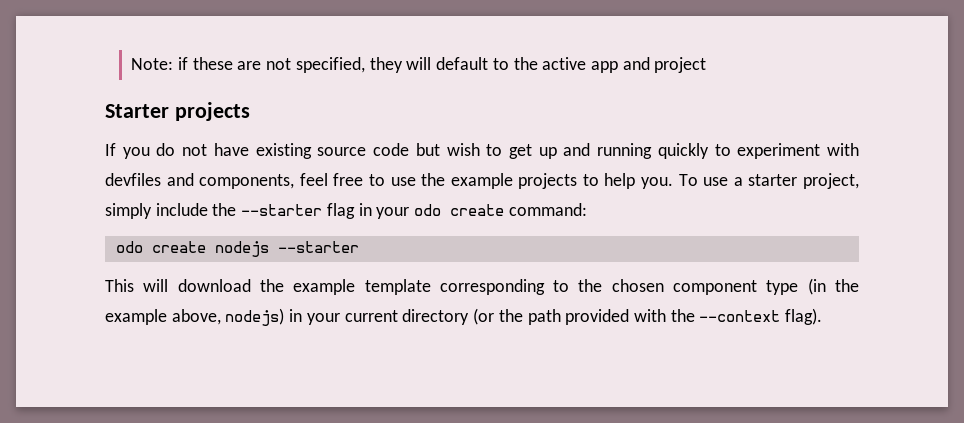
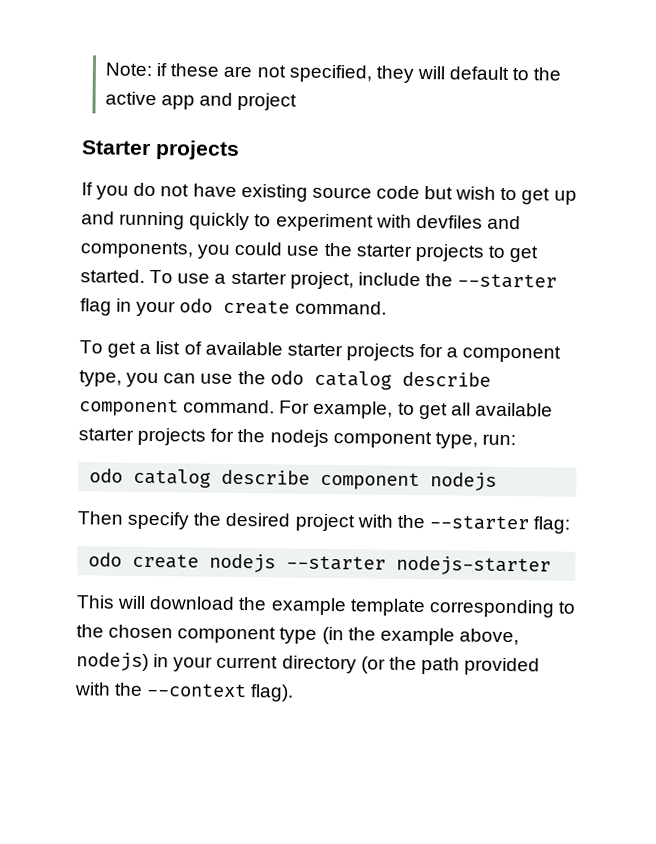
[299,173,513,189] feel free to use the example -> [197,241,412,259] you could use the starter
[604,173,674,189] help you. -> [509,246,539,263] [80,269,145,283] get started.
[105,203,152,219] simply -> (354, 280) none
[508,203,587,216] command: -> [294,300,387,315] [79,340,562,363] [79,370,491,390] [79,398,553,420] [78,427,516,449] [89,468,498,491] [77,511,571,534] command. // To get a list of available starter projects for a component type, you can use the odo catalog describe component command. For example, to get all available starter projects for the nodejs component type, run: // odo catalog describe component nodejs // Then specify the desired project with the --starter flag:
(359, 247) none -> [396,555,552,576] nodejs-starter

